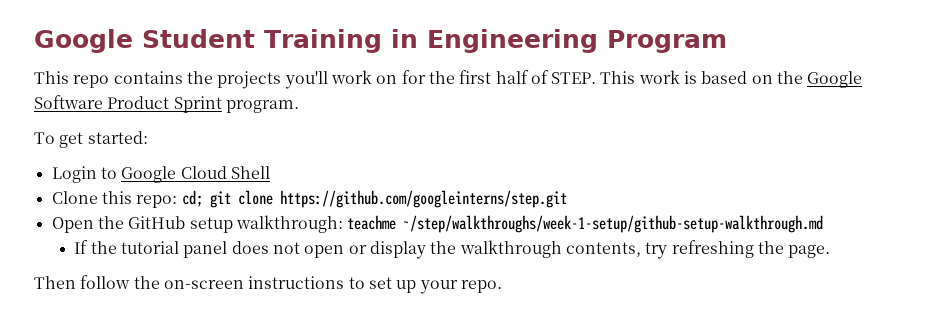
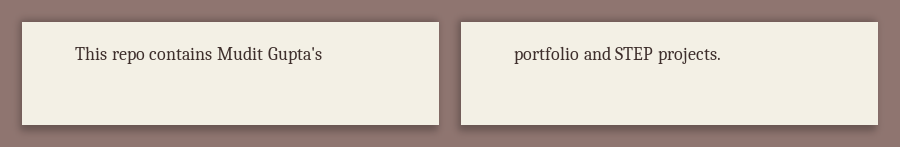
[34,29,727,53] [34,70,863,89] [34,95,299,113] [34,131,148,148] [51,166,270,183] [51,190,567,208] [51,215,824,233] [74,240,831,259] [34,275,502,294] Google Student Training in Engineering Program // This repo contains the projects you'll work on for the first half of STEP. This work is based on the Google Software Product Sprint program. // To get started: // Login to Google Cloud Shell // Clone this repo: cd; git clone https://github.com/googleinterns/step.git // Open the GitHub setup walkthrough: teachme ~/step/walkthroughs/week-1-setup/github-setup-walkthrough.md // If the tutorial panel does not open or display the walkthrough contents, try refreshing the page. // Then follow the on-screen instructions to set up your repo. -> [75,46,722,64] This repo contains Mudit Gupta's portfolio and STEP projects.

